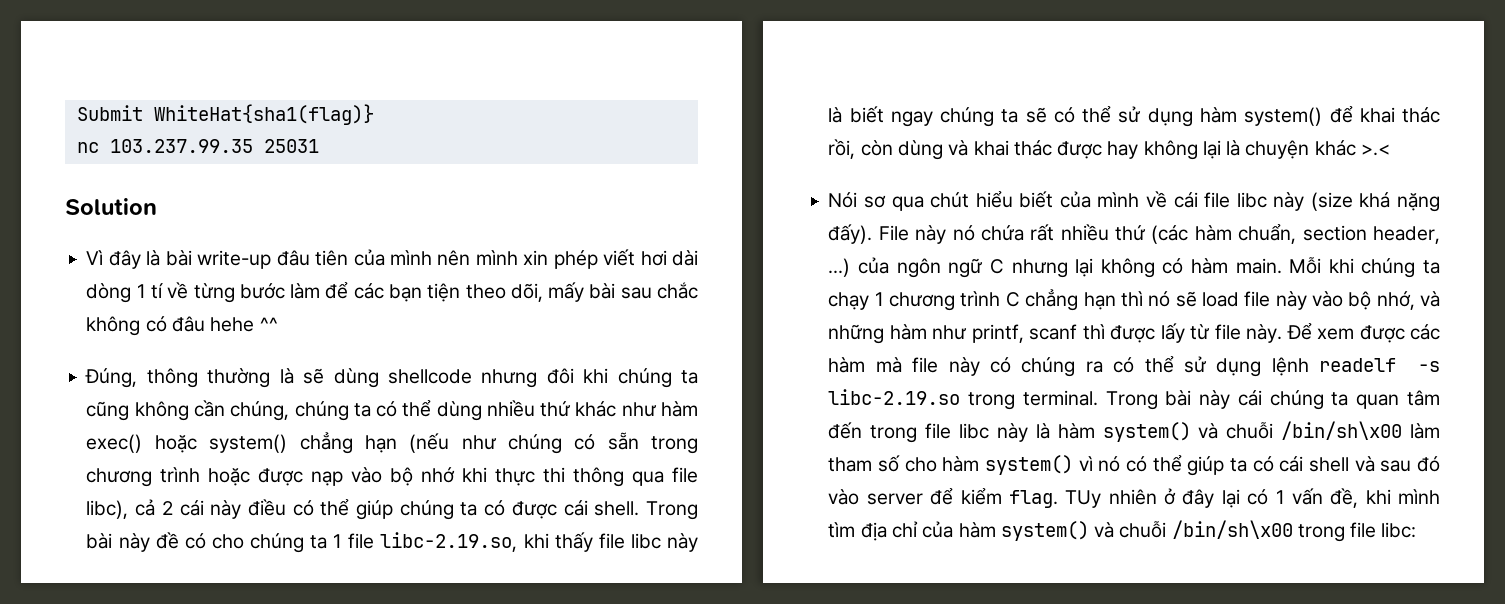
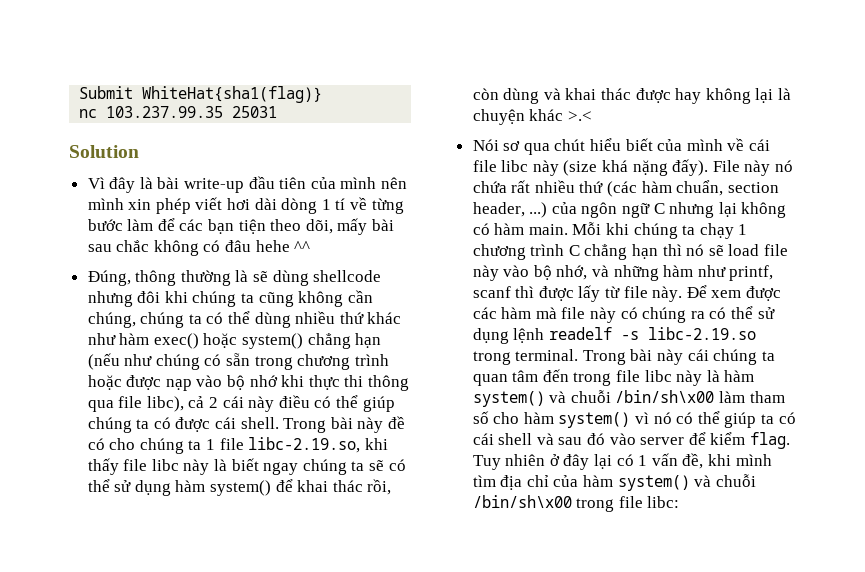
[276,250,310,266] đâu -> [248,176,275,189] đầu
[1065,490,1102,508] TUy -> [472,455,501,470] Tuy

